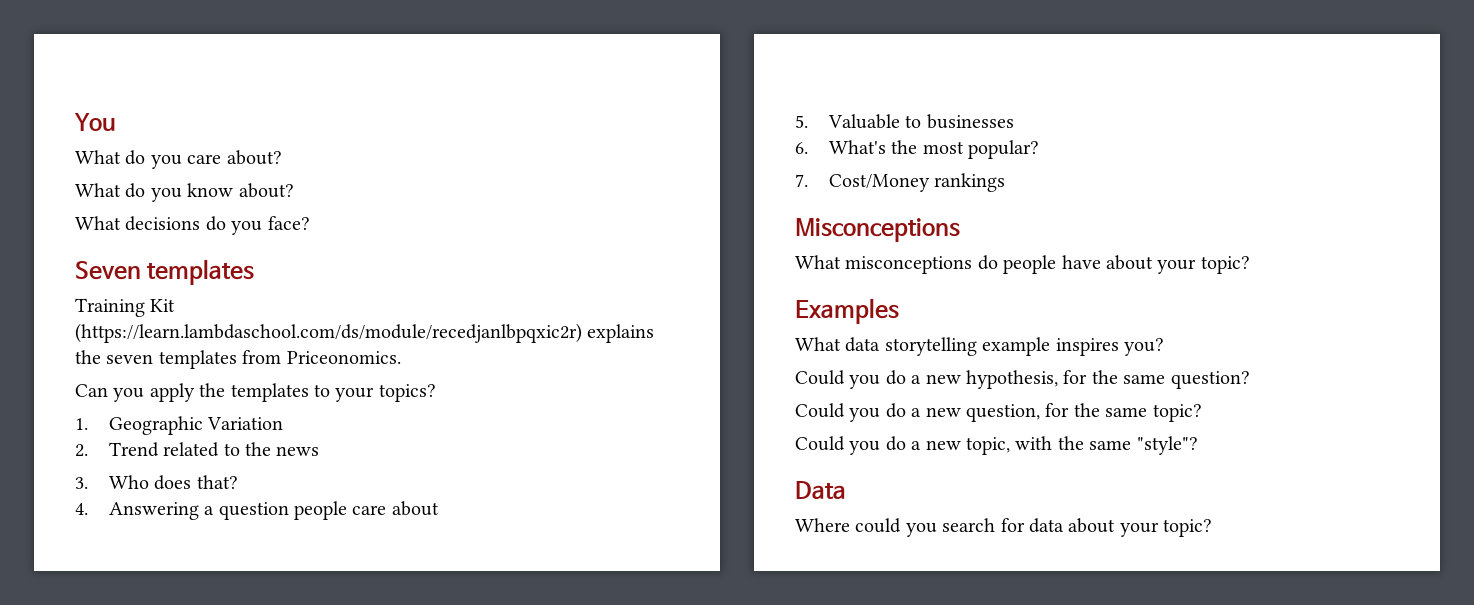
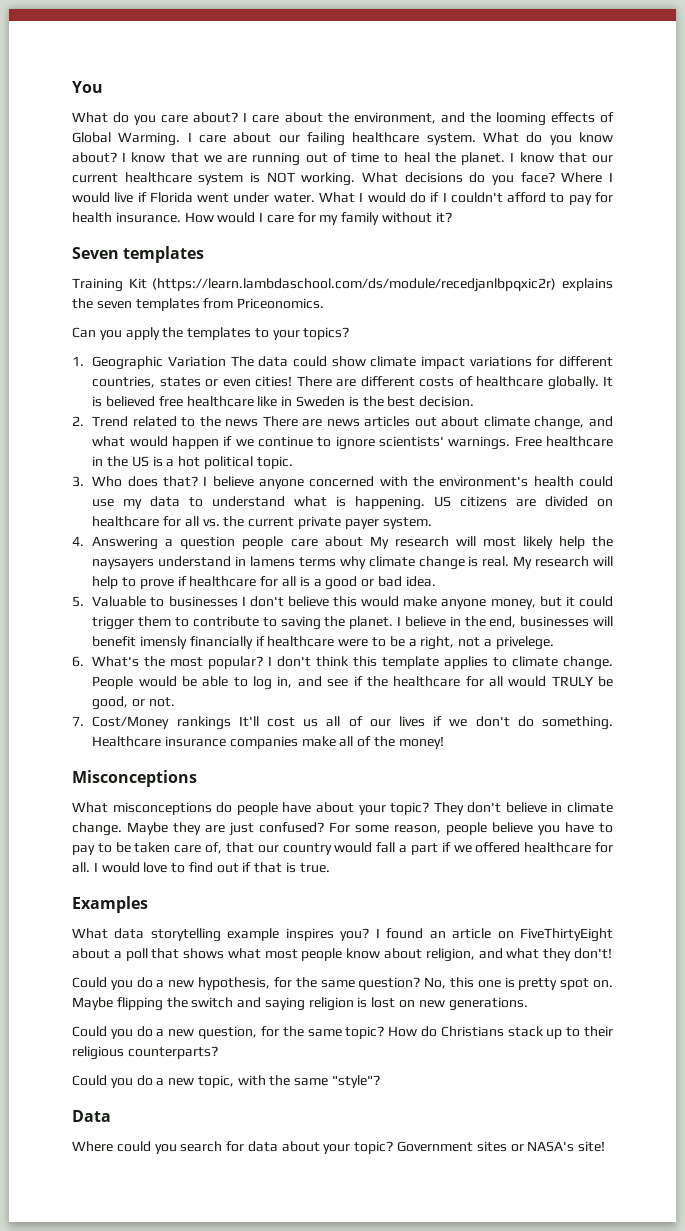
(282, 157) // -> [243,112,614,126] [72,132,476,146] I care about the environment, and the looming effects of Global Warming. I care about our failing healthcare system.
(294, 190) // -> [122,152,614,166] [72,172,356,186] I know that we are running out of time to heal the planet. I know that our current healthcare system is NOT working.
(310, 223) none -> [561,172,613,183] [72,192,613,205] [72,212,452,225] Where I would live if Florida went under water. What I would do if I couldn't afford to pay for health insurance. How would I care for my family without it?
(284, 423) none -> [230,356,614,369] [92,376,613,390] [92,396,475,407] The data could show climate impact variations for different countries, states or even cities! There are different costs of healthcare globally. It is believed free healthcare like in Sweden is the best decision.
[75,475,238,490] // 3. Who does that? -> [262,416,613,430] [92,436,614,450] [92,456,293,469] [72,476,614,489] [92,496,613,510] [92,516,432,529] There are news articles out about climate change, and what would happen if we continue to ignore scientists' warnings. Free healthcare in the US is a hot political topic. // 3. Who does that? I believe anyone concerned with the environment's health could use my data to understand what is happening. US citizens are divided on healthcare for all vs. the current private payer system.
[795,114,1014,129] // 5. Valuable to businesses -> [369,536,614,549] [92,556,613,570] [92,576,436,590] [72,596,614,609] [92,616,614,630] [92,636,554,650] My research will most likely help the naysayers understand in lamens terms why climate change is real. My research will help to prove if healthcare for all is a good or bad idea. // 5. Valuable to businesses I don't believe this would make anyone money, but it could trigger them to contribute to saving the planet. I believe in the end, businesses will benefit imensly financially if healthcare were to be a right, not a privelege.
[795,173,1006,192] // 7. Cost/Money rankings -> [268,656,613,670] [92,676,613,690] [92,696,175,710] [72,716,613,730] [92,736,444,749] I don't think this template applies to climate change. People would be able to log in, and see if the healthcare for all would TRULY be good, or not. // 7. Cost/Money rankings It'll cost us all of our lives if we don't do something. Healthcare insurance companies make all of the money!
(1250, 265) none -> [433,802,613,815] [72,822,613,836] [72,842,613,855] [72,862,330,873] They don't believe in climate change. Maybe they are just confused? For some reason, people believe you have to pay to be taken care of, that our country would fall a part if we offered healthcare for all. I would love to find out if that is true.
(1164, 347) none -> [375,928,613,942] [72,948,612,962] I found an article on FiveThirtyEight about a poll that shows what most people know about religion, and what they don't!
(1250, 380) none -> [424,977,613,990] [72,997,528,1011] No, this one is pretty spot on. Maybe flipping the switch and saying religion is lost on new generations.
(1202, 413) none -> [388,1026,613,1039] [72,1046,218,1060] How do Christians stack up to their religious counterparts?
(1213, 528) none -> [397,1141,606,1152] Government sites or NASA's site!

